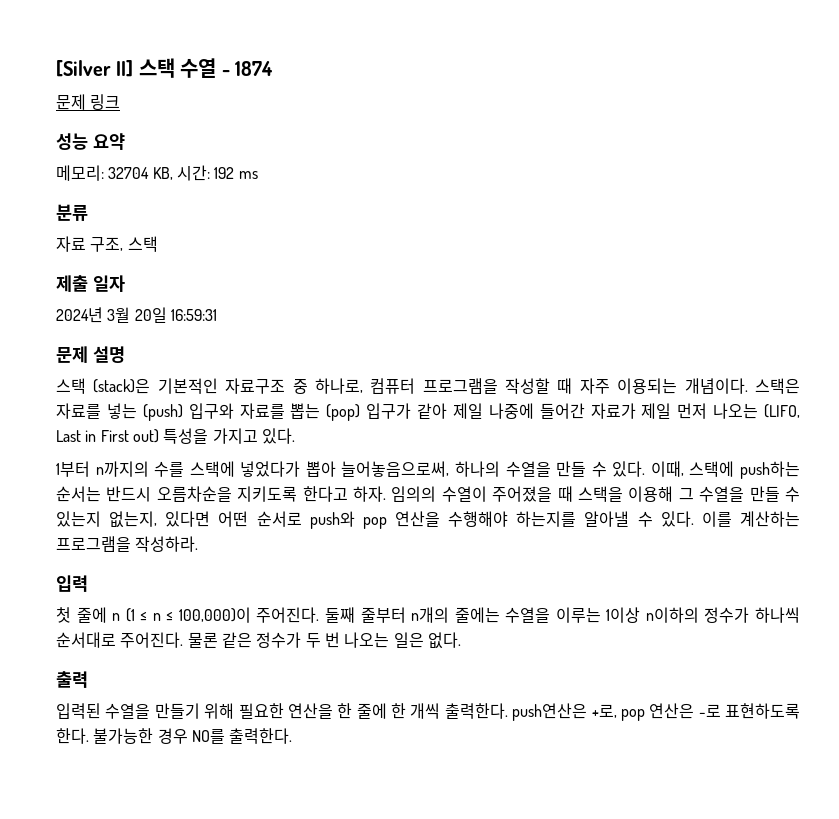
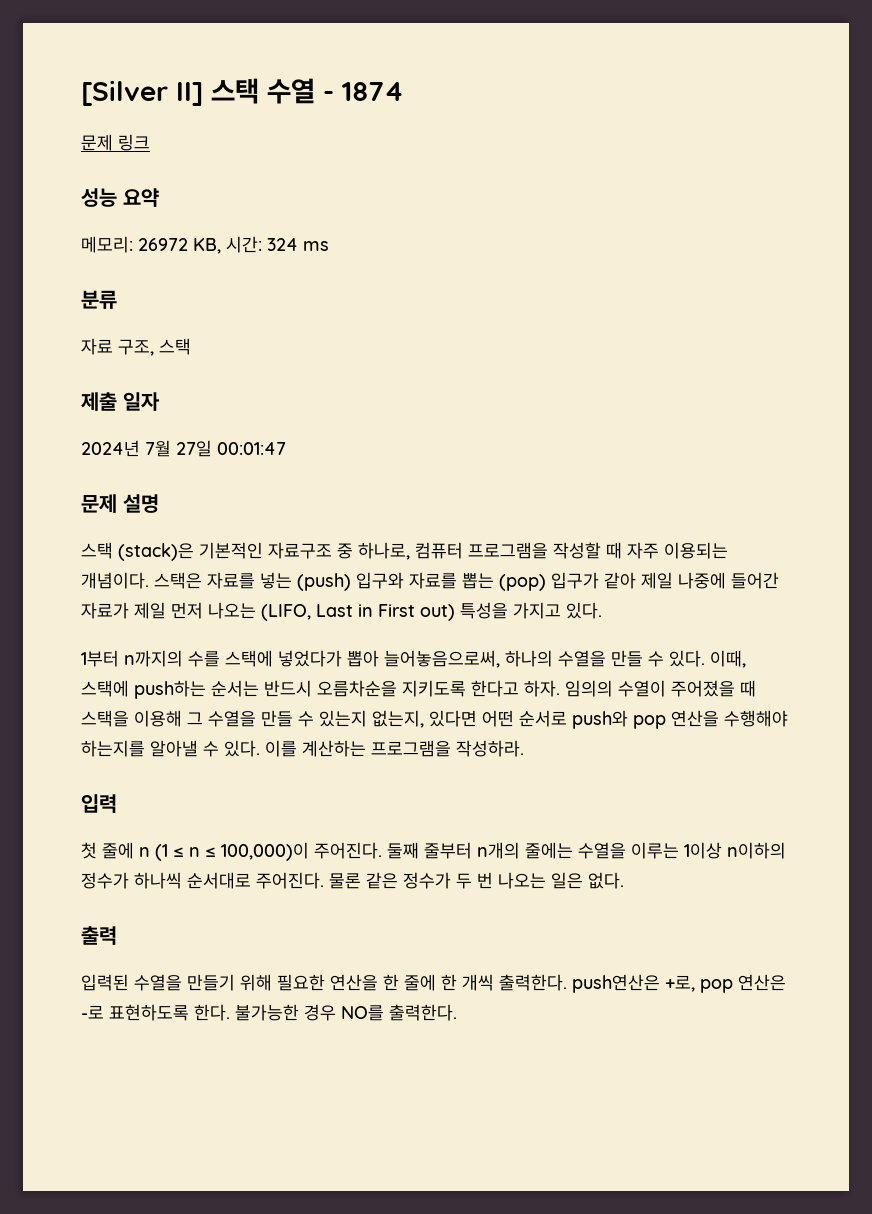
[108,167,150,179] 32704 -> [138,238,188,251] 26972
[214,167,235,179] 192 -> [267,238,298,251] 324
[107,307,217,323] 3월 20일 16:59:31 -> [145,440,286,457] 7월 27일 00:01:47

